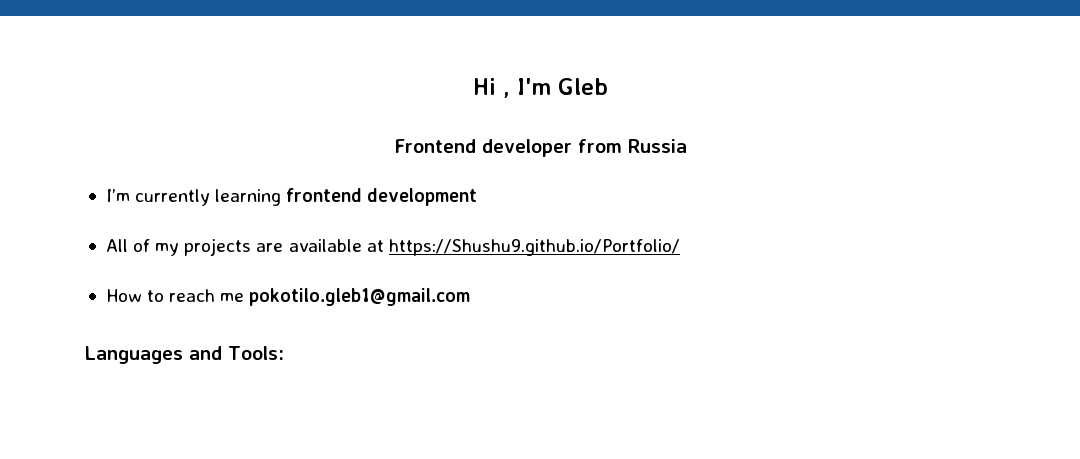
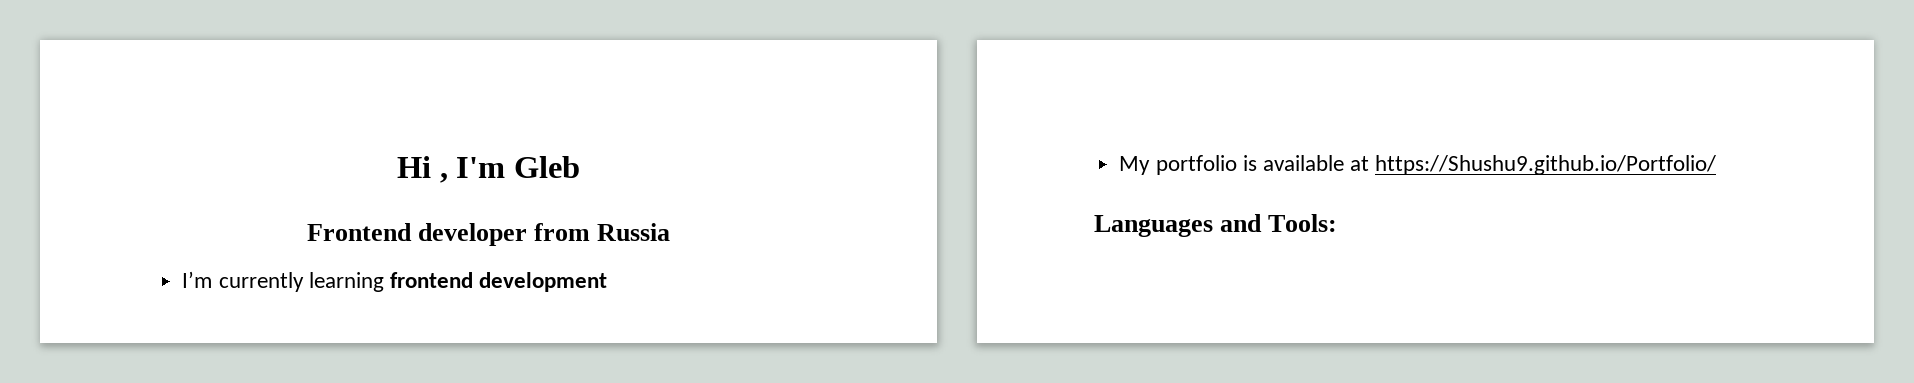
[105,238,680,256] [105,288,471,306] All of my projects are available at https://Shushu9.github.io/Portfolio/ // How to reach me pokotilo.gleb1@gmail.com -> [1119,155,1717,175] My portfolio is available at https://Shushu9.github.io/Portfolio/

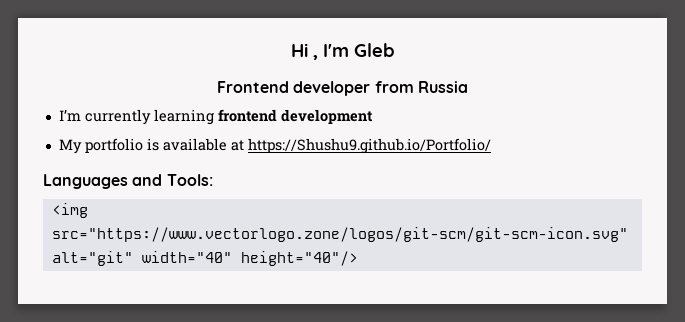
(1338, 223) none -> [51,203,88,218] [51,227,628,242] [51,251,358,266] // <img src="https://www.vectorlogo.zone/logos/git-scm/git-scm-icon.svg" alt="git" width="40" height="40"/>

